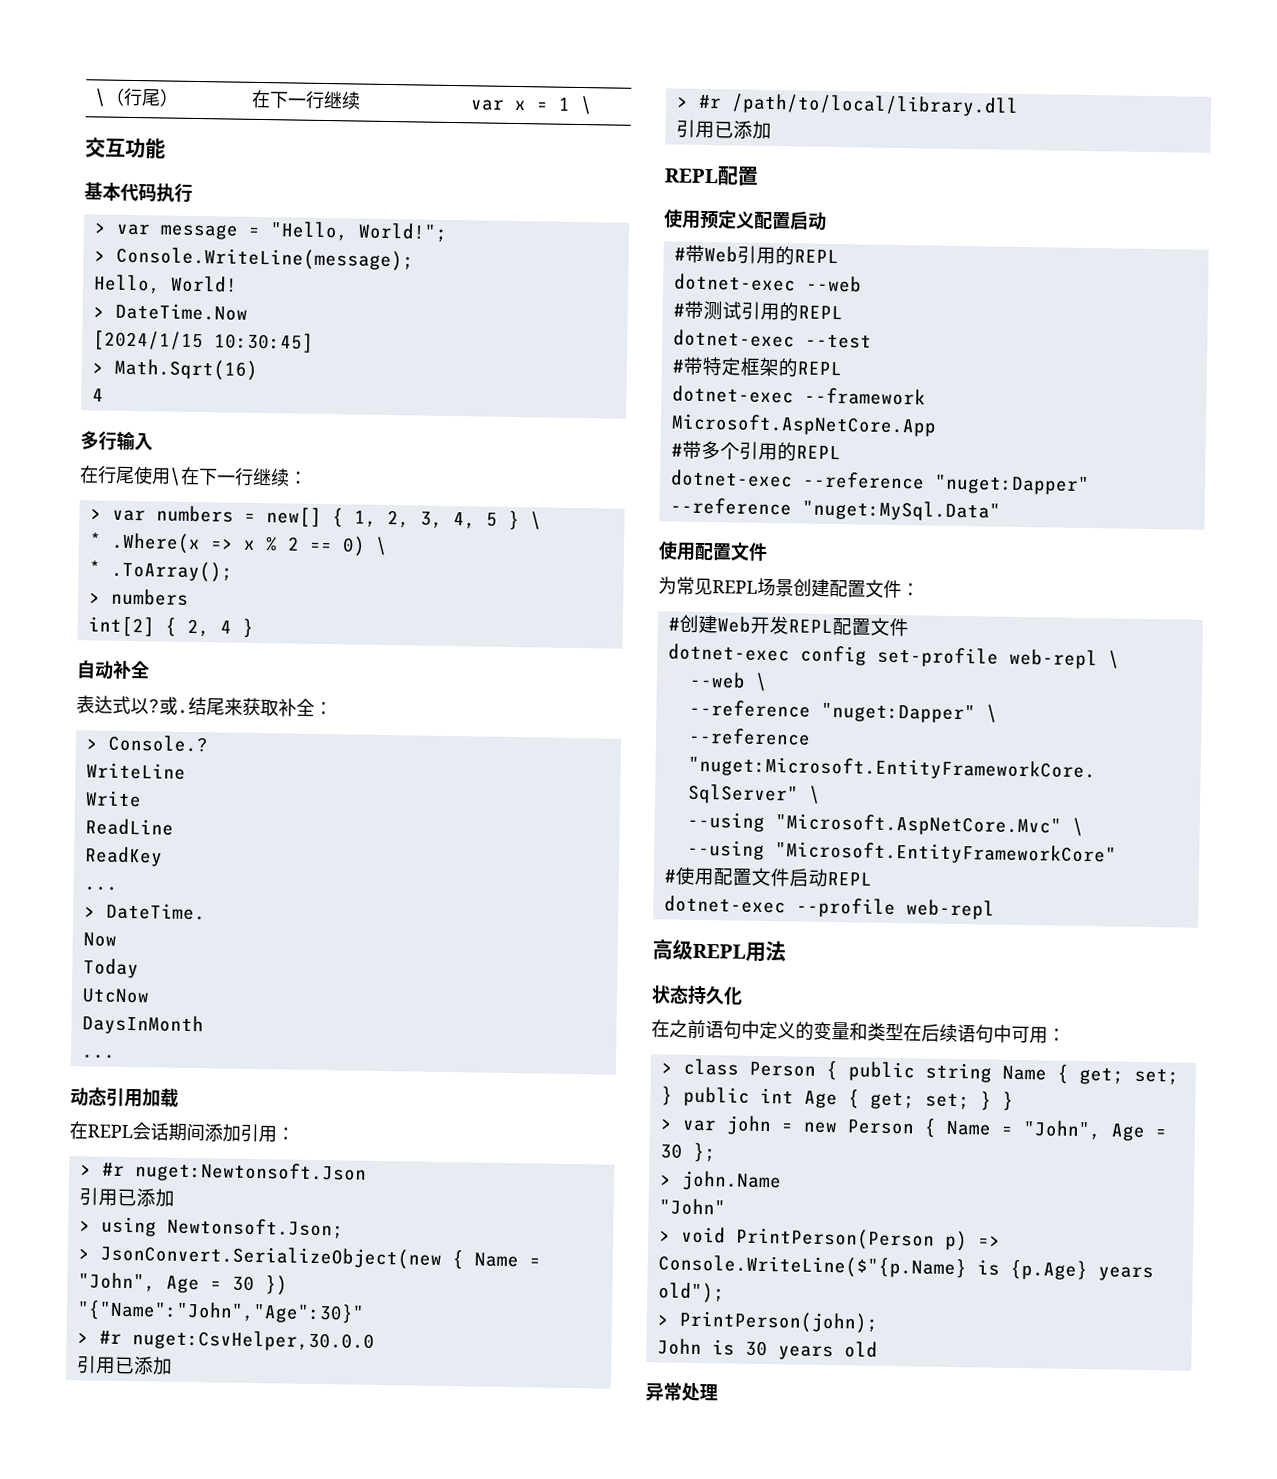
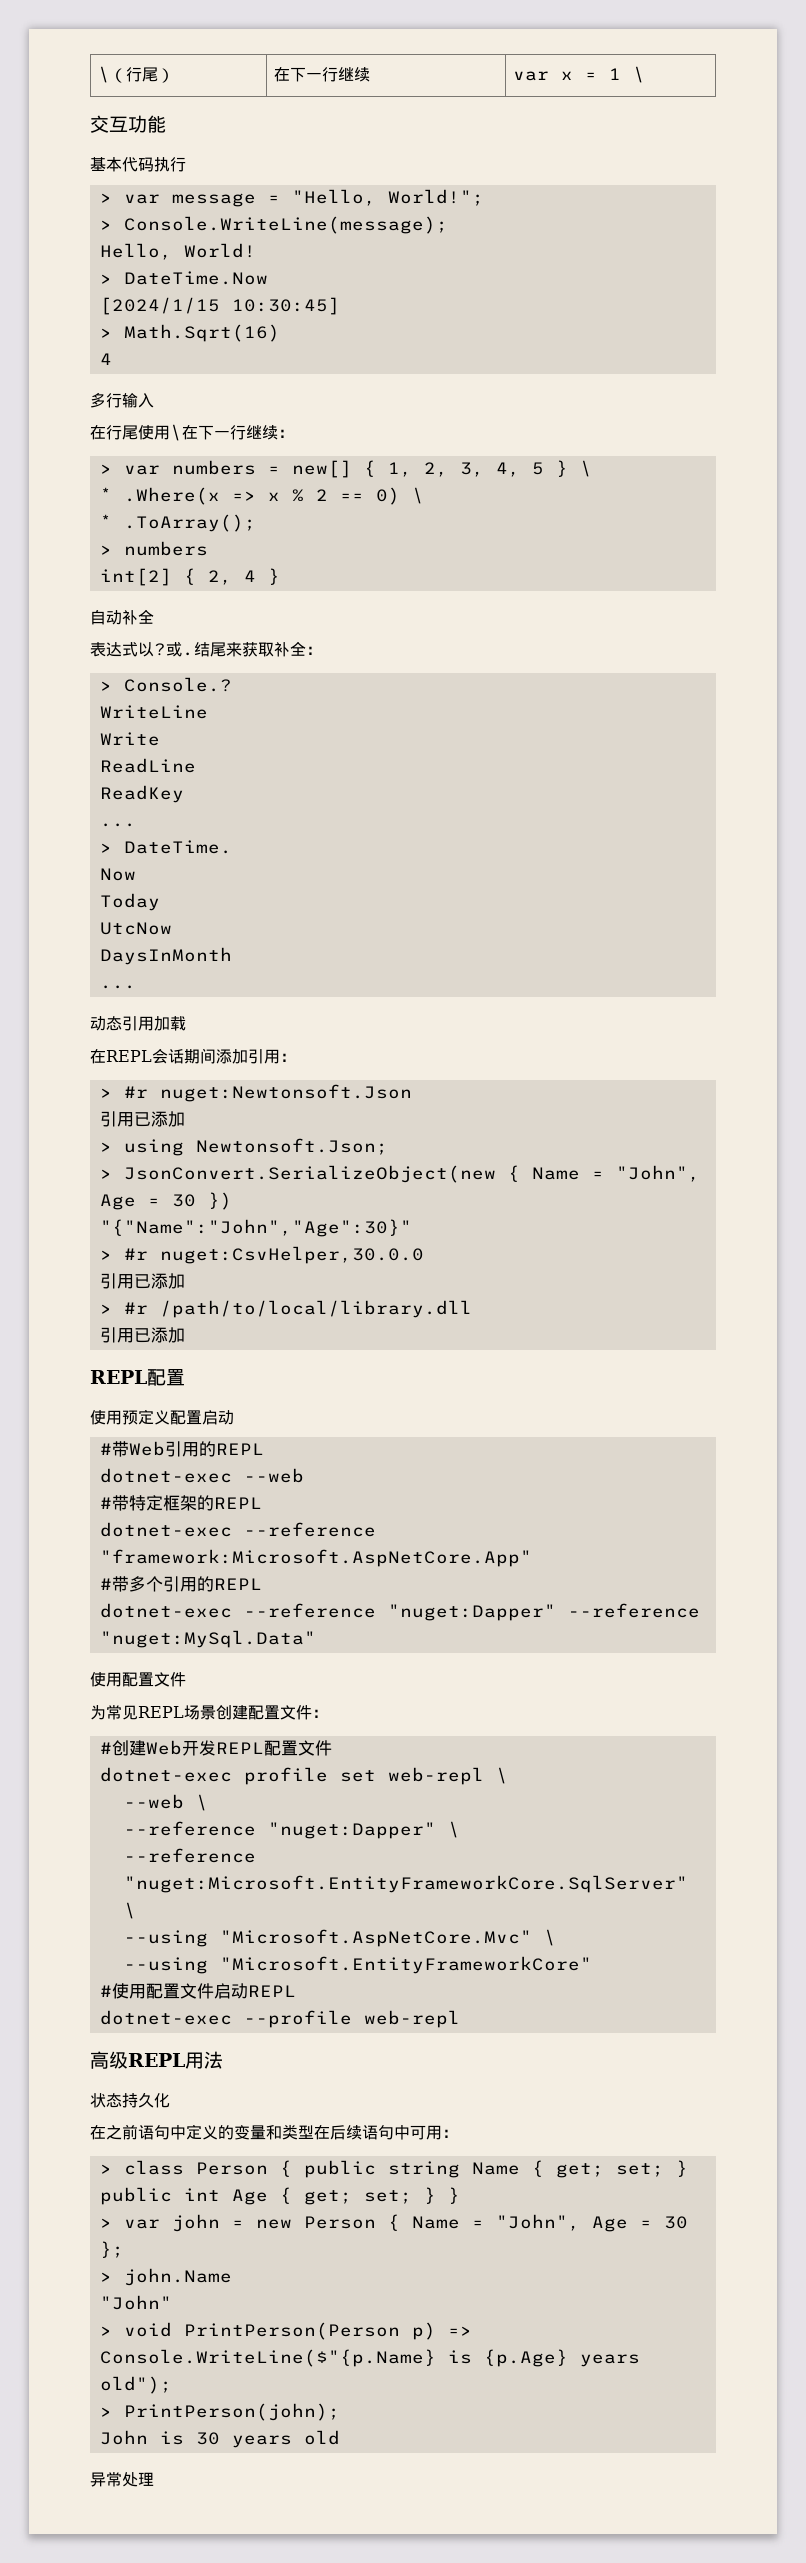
[672,300,843,322] [672,329,872,349] // #带测试引用的REPL // dotnet-exec --test -> (304, 1475) none
[803,387,926,406] [670,413,937,437] --framework Microsoft.AspNetCore.App -> [243,1522,376,1537] [99,1549,532,1567] --reference "framework:Microsoft.AspNetCore.App"
[799,645,999,668] config set-profile -> [243,1767,376,1785] profile set

